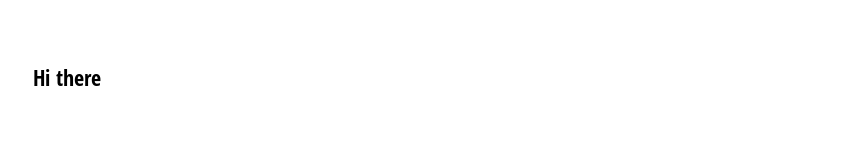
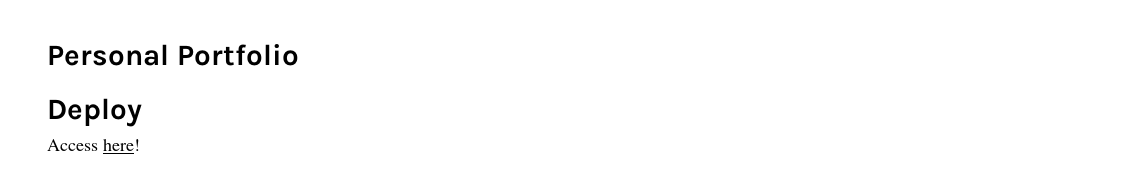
[33,69,101,86] Hi there -> [47,44,299,66] [47,98,142,127] [47,139,140,151] Personal Portfolio // Deploy // Access here!

